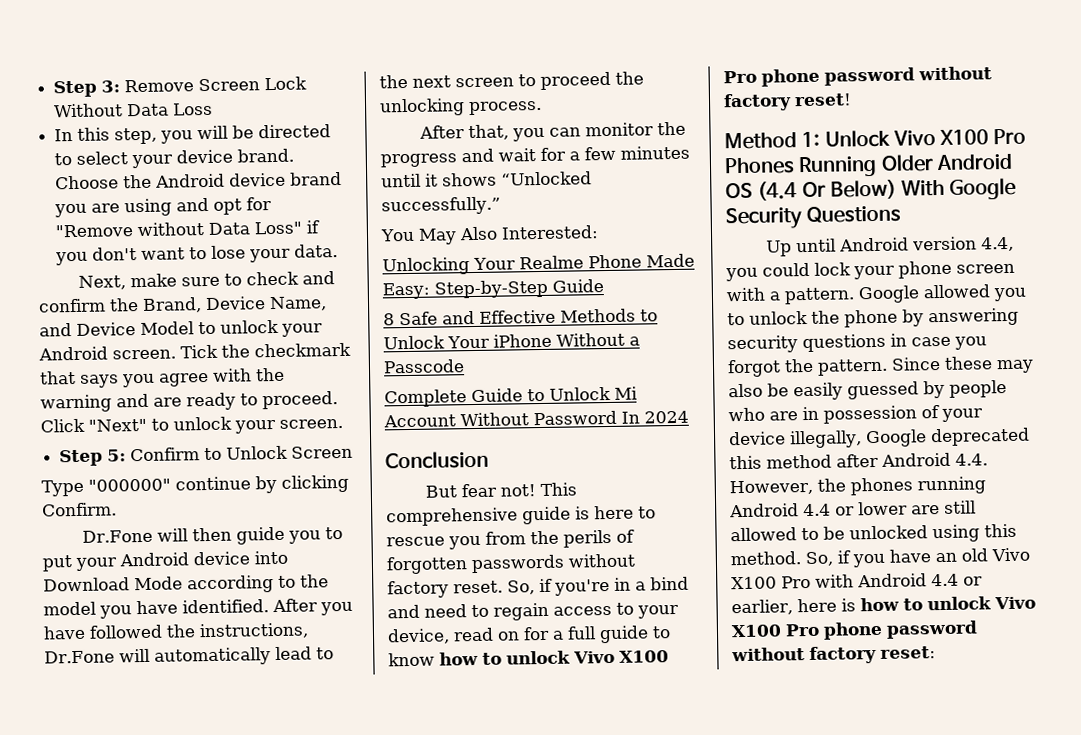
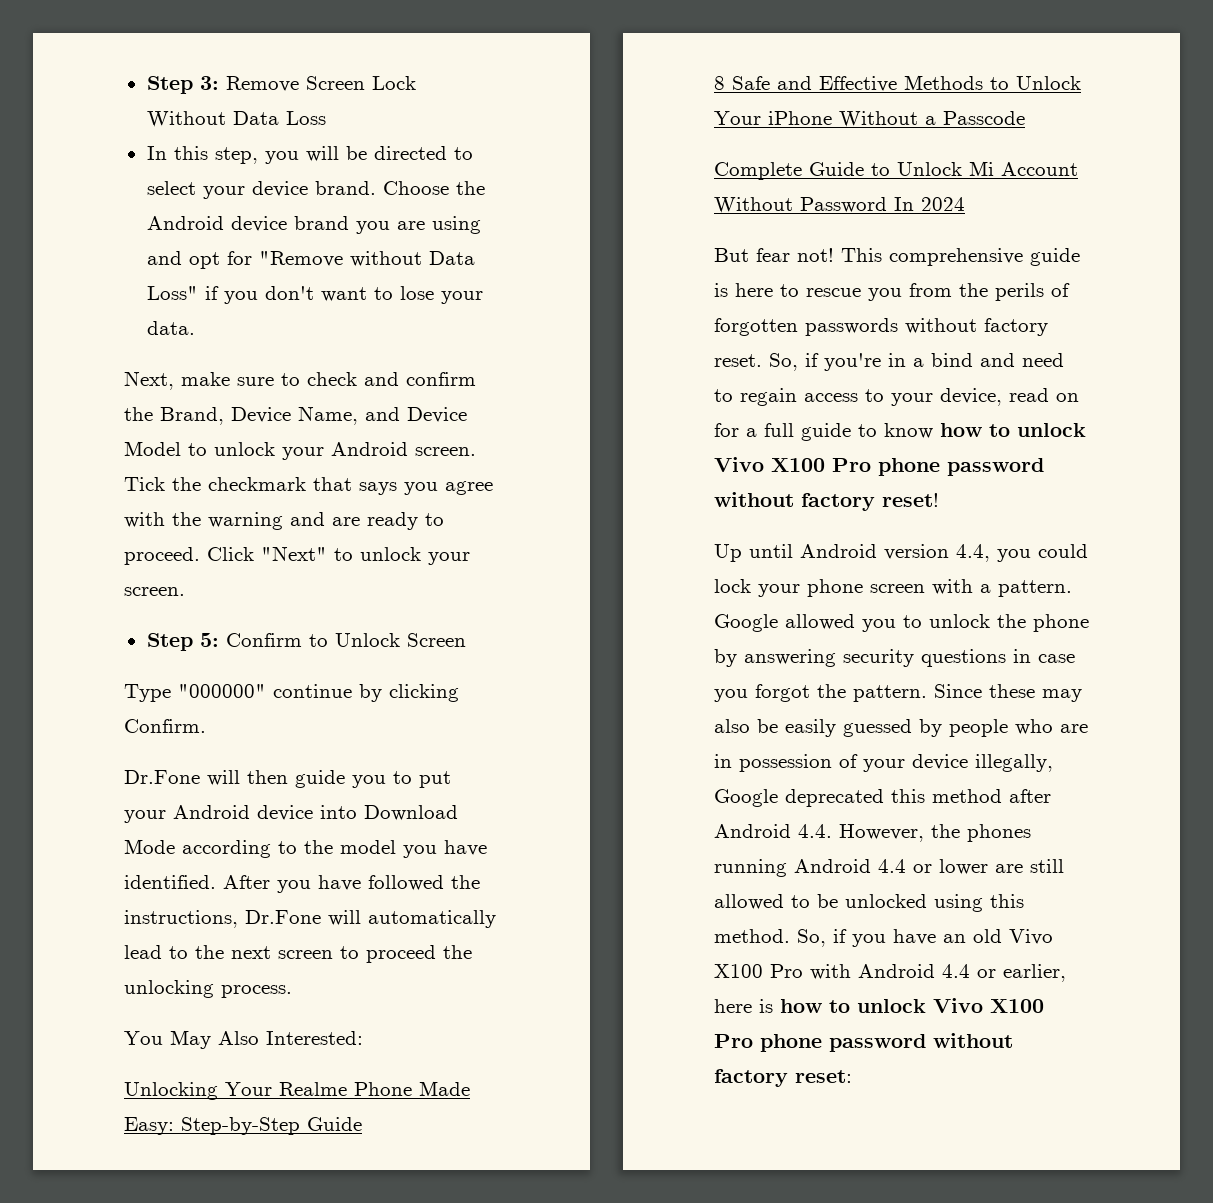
[419,121,687,142] [380,145,690,168] [381,171,592,188] [381,196,501,216] // After that, you can monitor the progress and wait for a few minutes until it shows “Unlocked successfully.” -> (292, 991) none
[385,450,489,470] // Conclusion -> (965, 204) none
[724,128,1027,150] [724,153,1013,178] [725,177,1017,201] [725,205,902,230] // Method 1: Unlock Vivo X100 Pro Phones Running Older Android OS (4.4 Or Below) With Google Security Questions -> (939, 500) none

